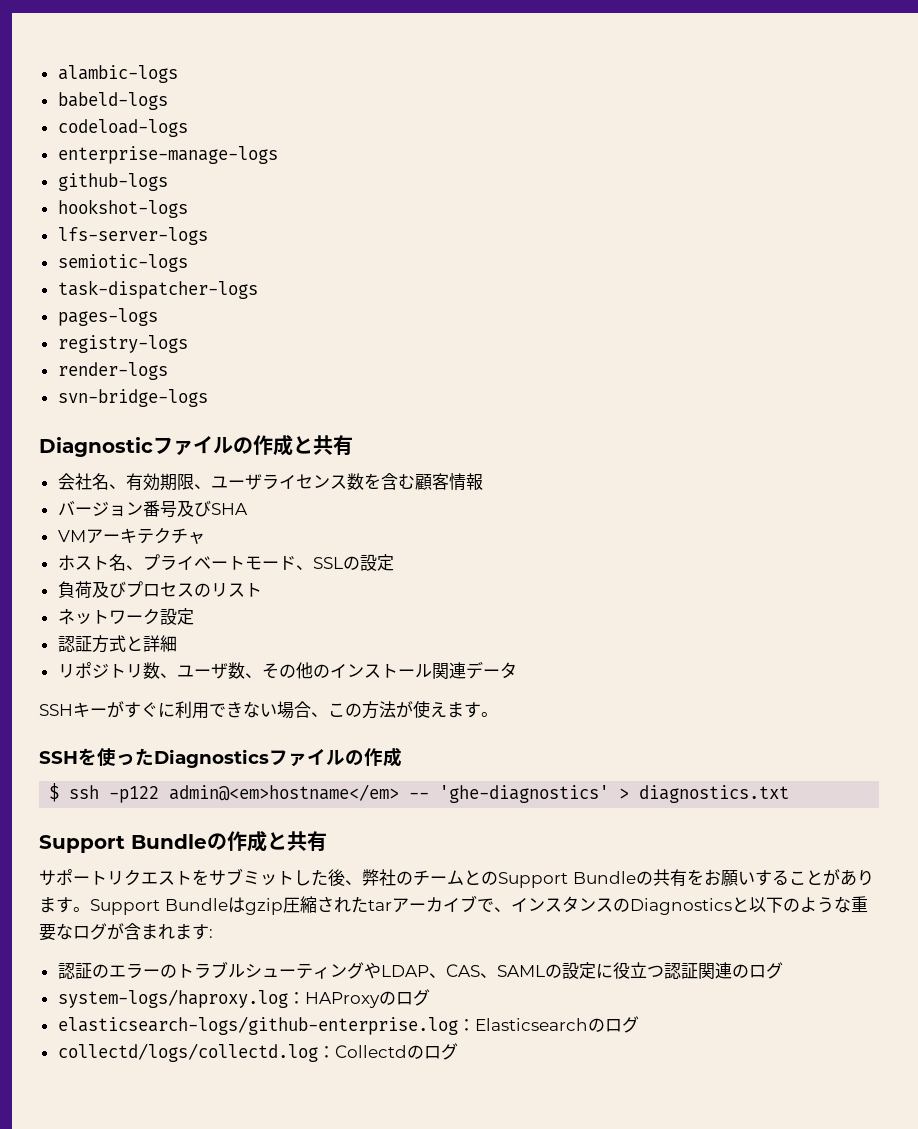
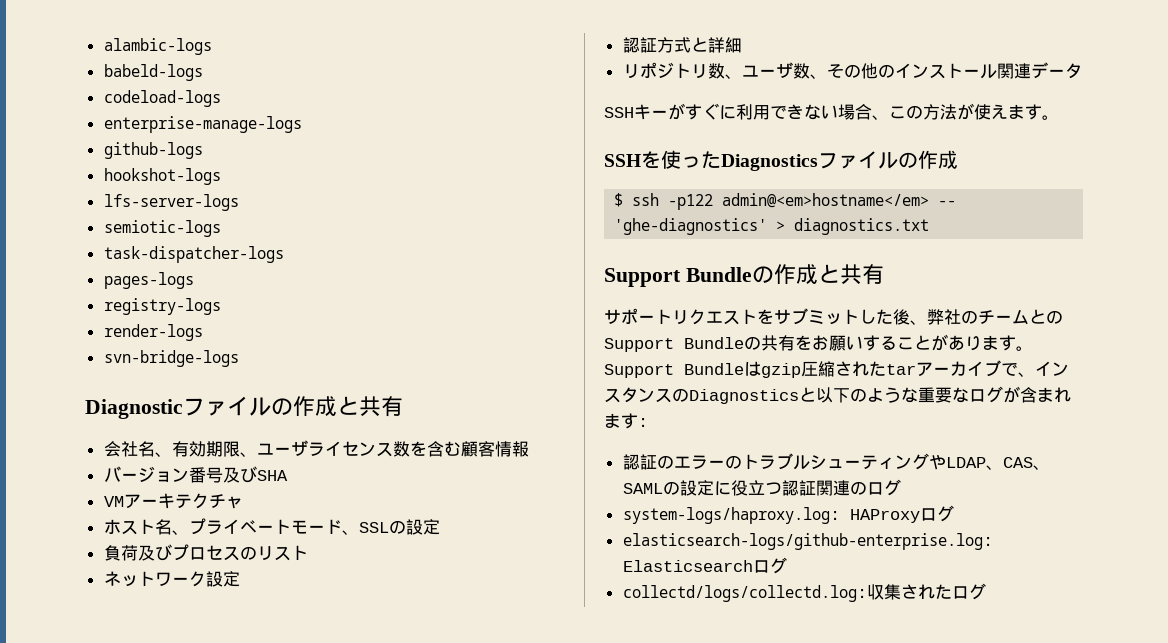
[57,989,430,1008] [57,1016,639,1035] [57,1043,424,1062] system-logs/haproxy.log：HAProxyのログ // elasticsearch-logs/github-enterprise.log：Elasticsearchのログ // collectd/logs/collectd.log：Collectdの -> [622,505,954,524] [622,533,993,550] [622,557,787,574] [622,584,952,602] system-logs/haproxy.log: HAProxyログ // elasticsearch-logs/github-enterprise.log: Elasticsearchログ // collectd/logs/collectd.log:収集された

